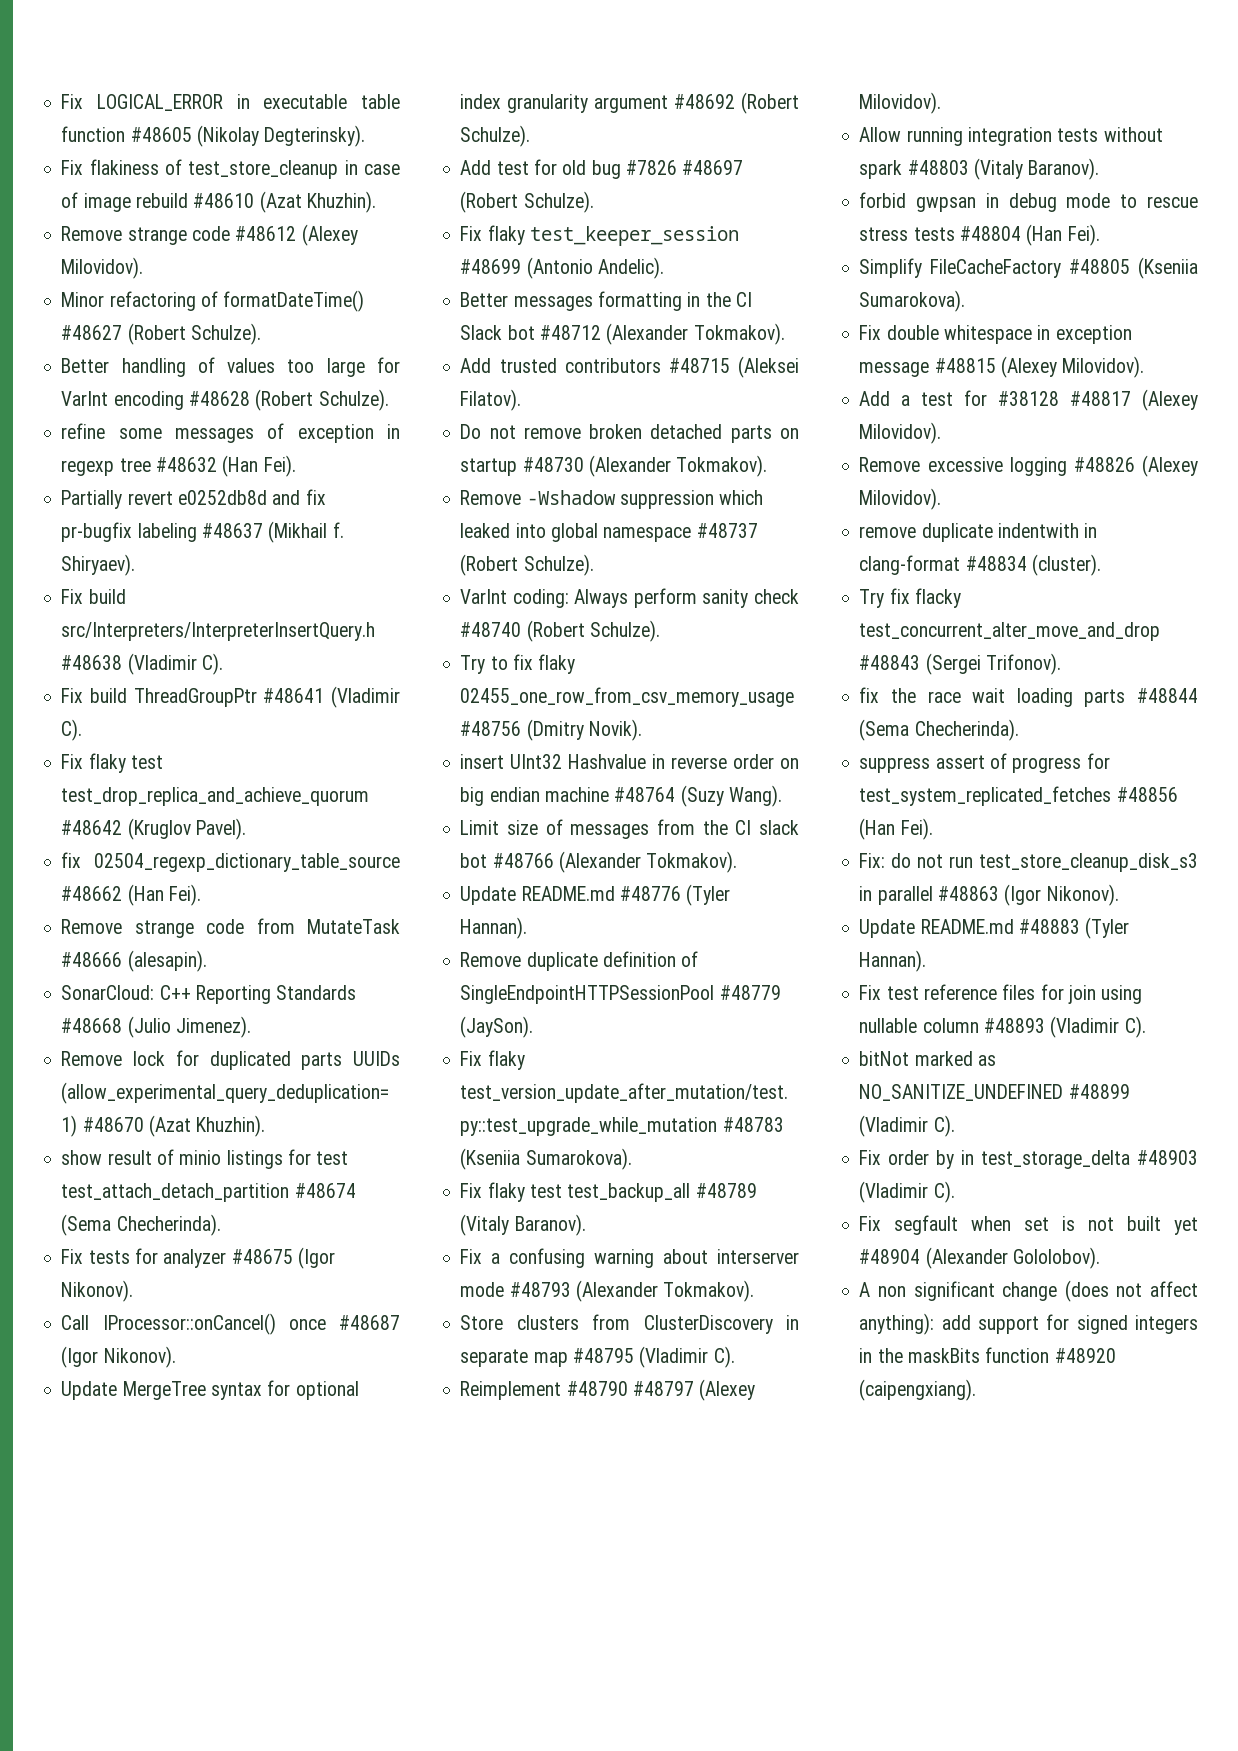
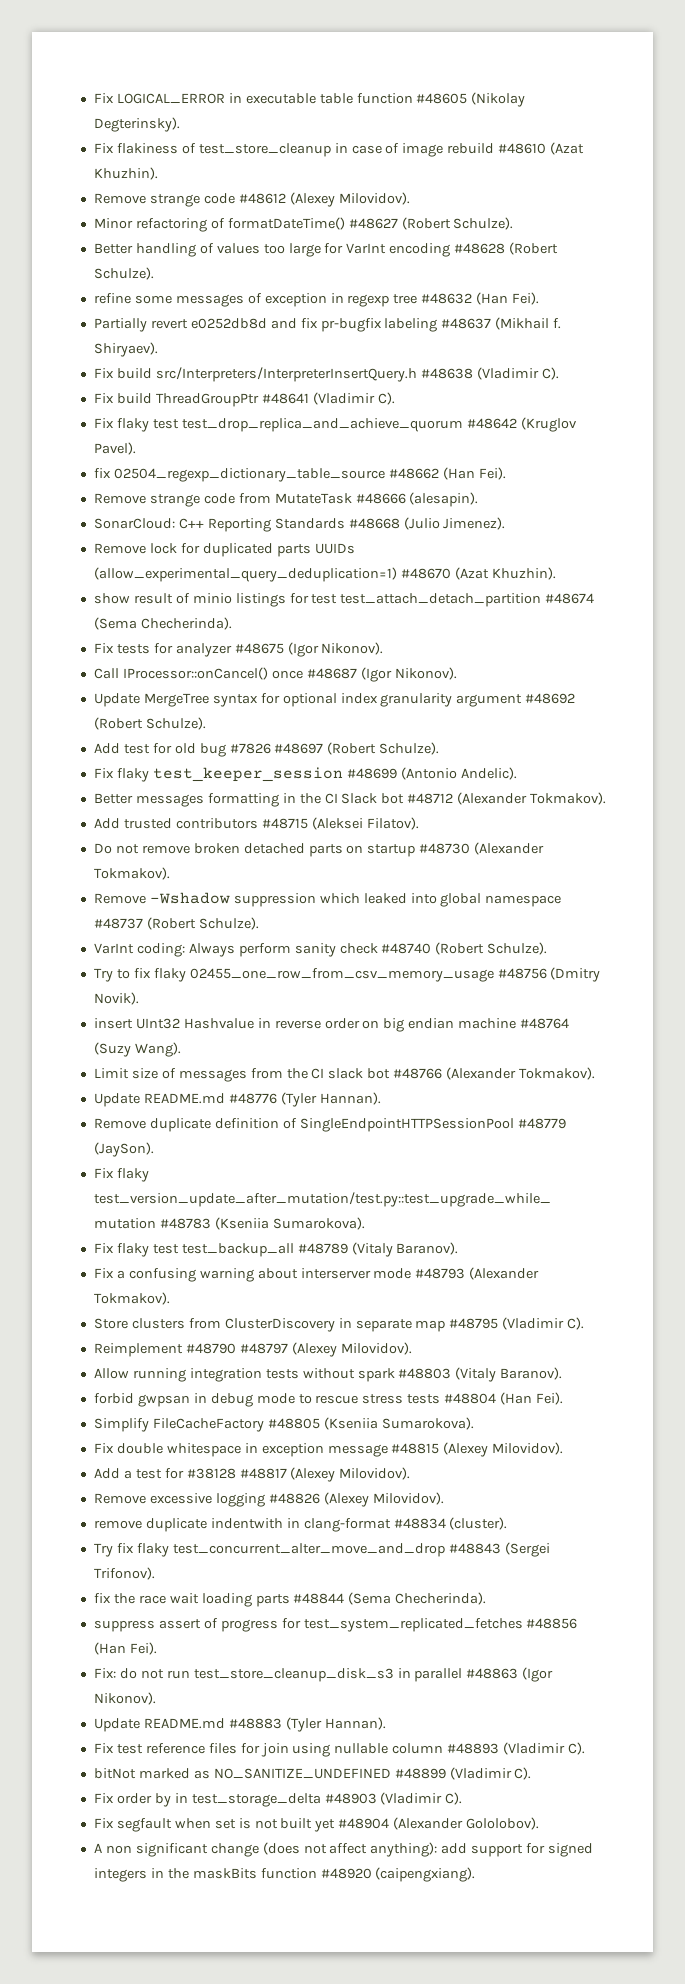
[914,588,961,608] flacky -> [136,1543,169,1557] flaky

